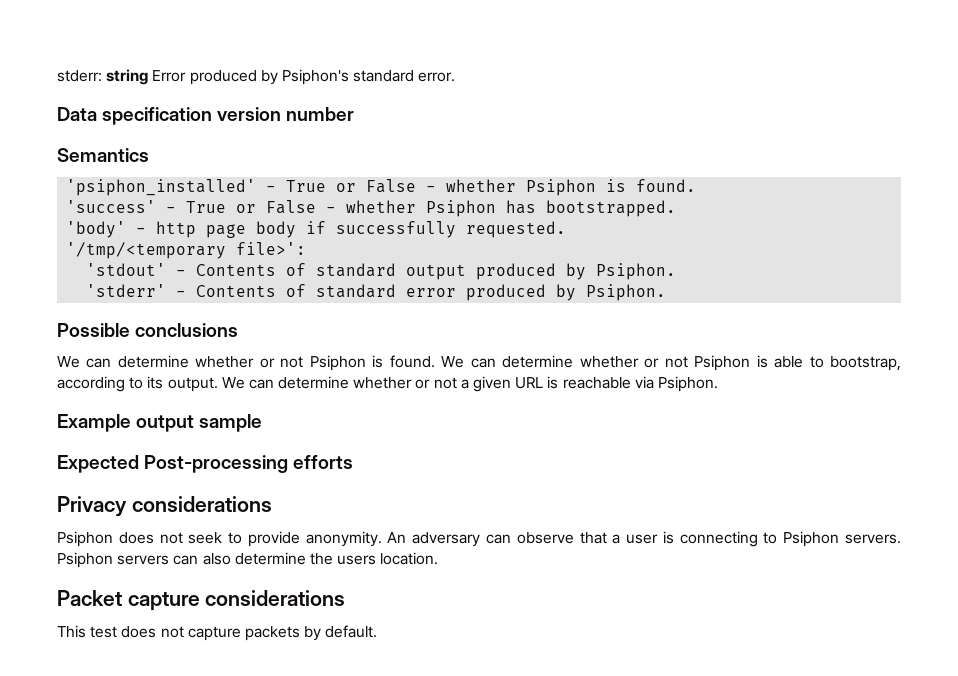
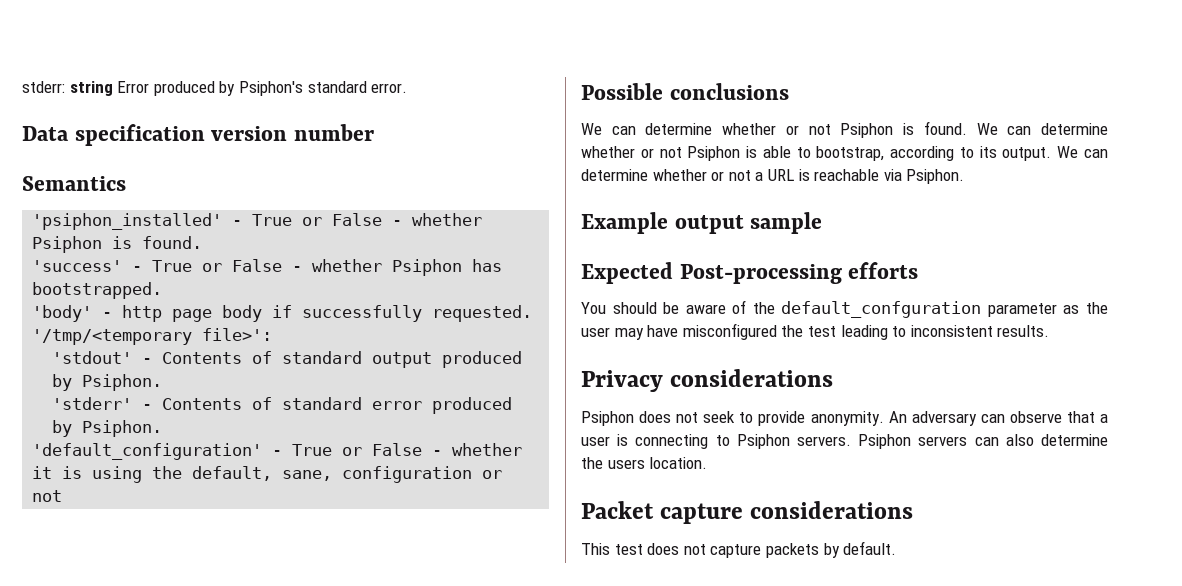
(667, 292) none -> [32,443,523,460] [32,466,503,483] [32,490,63,502] // 'default_configuration' - True or False - whether it is using the default, sane, configuration or not
[473,376,512,392] given -> (764, 176) none
(354, 462) none -> [581,300,1108,318] [581,323,1050,340] // You should be aware of the default_confguration parameter as the user may have misconfigured the test leading to inconsistent results.

